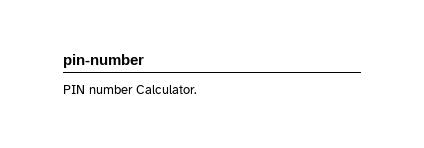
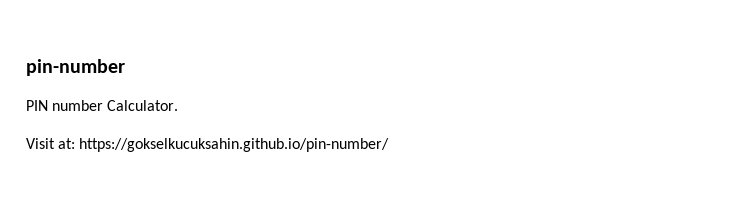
(197, 89) none -> [26,138,390,152] // Visit at: https://gokselkucuksahin.github.io/pin-number/

